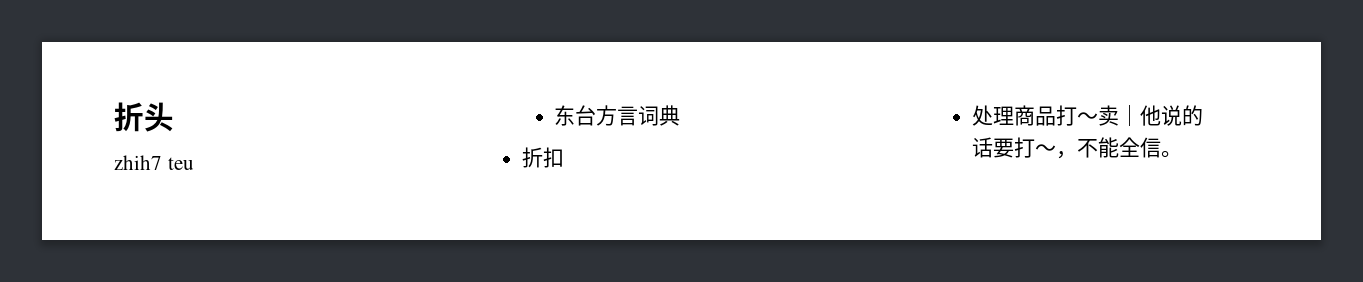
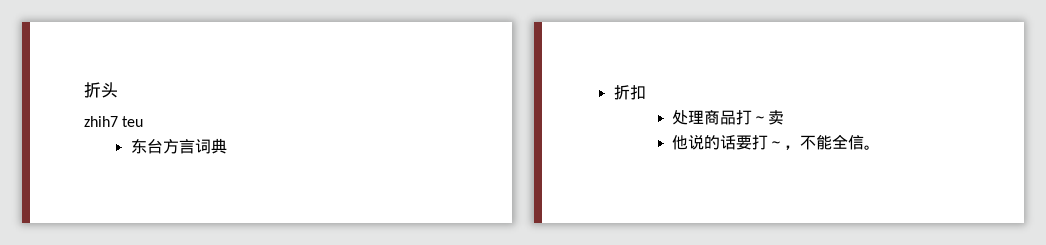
[1118,105,1140,126] ｜ -> (785, 117) //

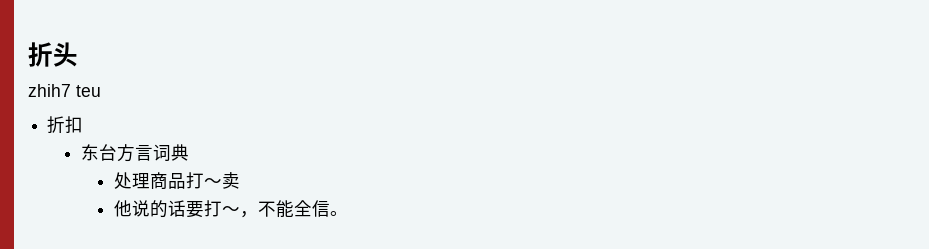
(144, 121) none -> [47,116,84,134] // 折扣
[613,85,646,100] // 折扣 -> (189, 152) none

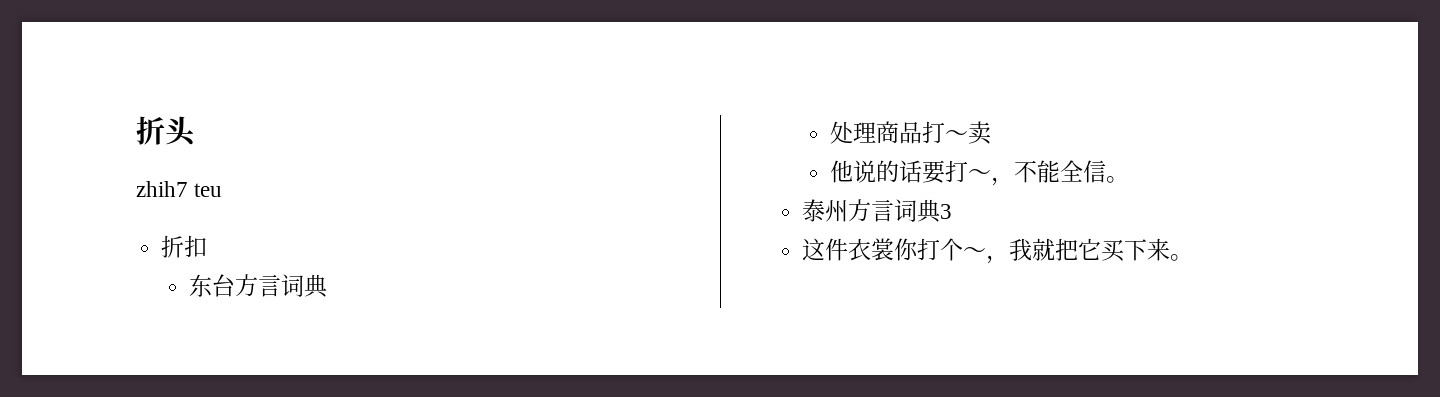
(348, 213) none -> [802,199,953,223] [802,238,1194,264] // 泰州方言词典3 // 这件衣裳你打个～，我就把它买下来。

